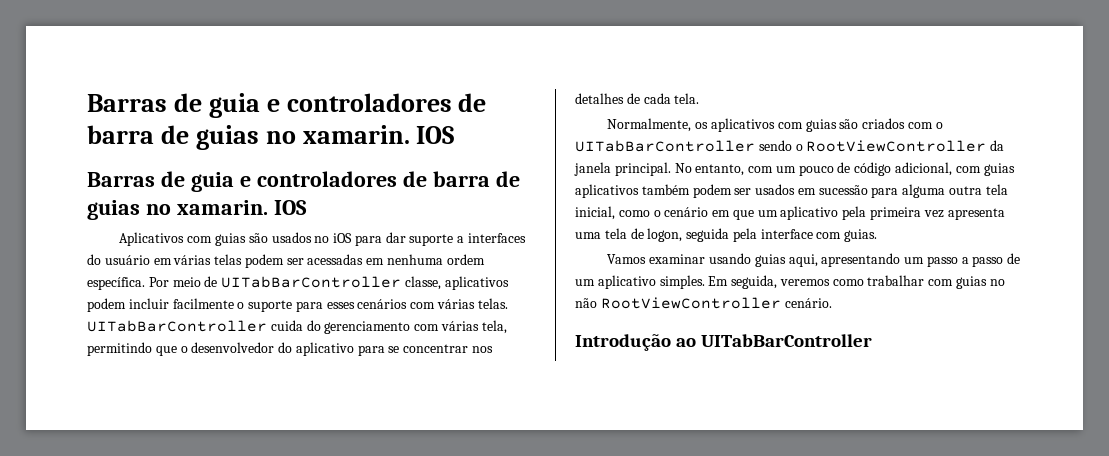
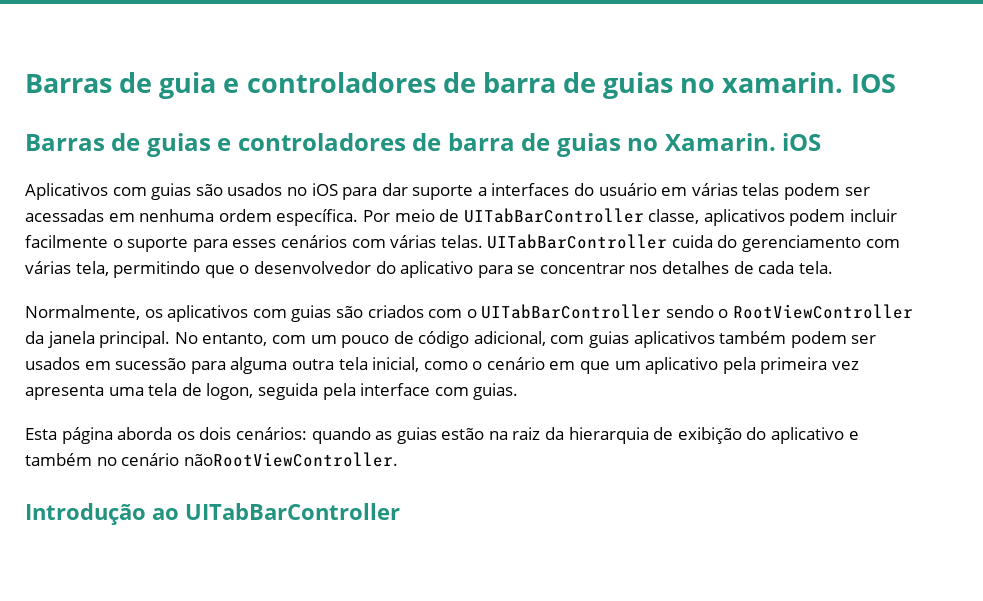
[190,171,520,192] [87,200,307,220] guia e controladores de barra de guias no xamarin. IOS -> [146,133,822,157] guias e controladores de barra de guias no Xamarin. iOS
[607,253,1021,267] [575,275,1005,289] [575,297,832,309] Vamos examinar usando guias aqui, apresentando um passo a passo de um aplicativo simples. Em seguida, veremos como trabalhar com guias no não RootViewController cenário. -> [25,427,859,444] [25,452,398,467] Esta página aborda os dois cenários: quando as guias estão na raiz da hierarquia de exibição do aplicativo e também no cenário nãoRootViewController.

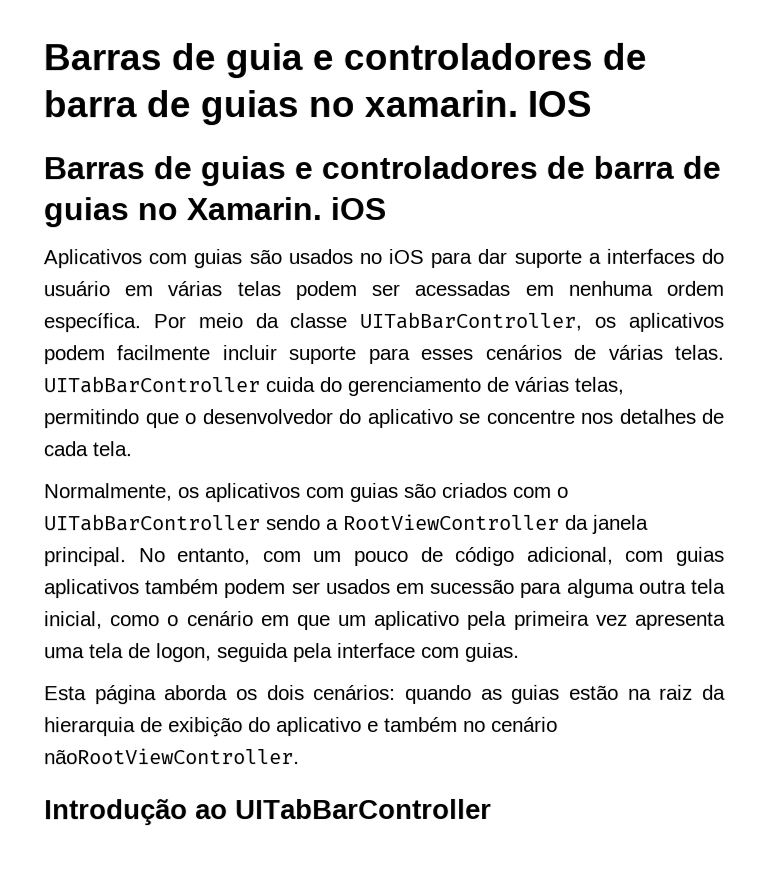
[439,208,898,226] [25,235,123,248] de UITabBarController classe, aplicativos podem incluir facilmente o -> [254,311,724,332] [43,345,277,365] da classe UITabBarController, os aplicativos podem facilmente incluir
[351,239,386,248] com -> [573,344,597,360] de
[865,239,900,248] [25,261,109,276] com várias tela, -> [486,376,624,395] de várias telas,
[477,263,625,278] para se concentrar -> [458,409,575,424] se concentre
[718,309,729,318] o -> [326,519,339,531] a

